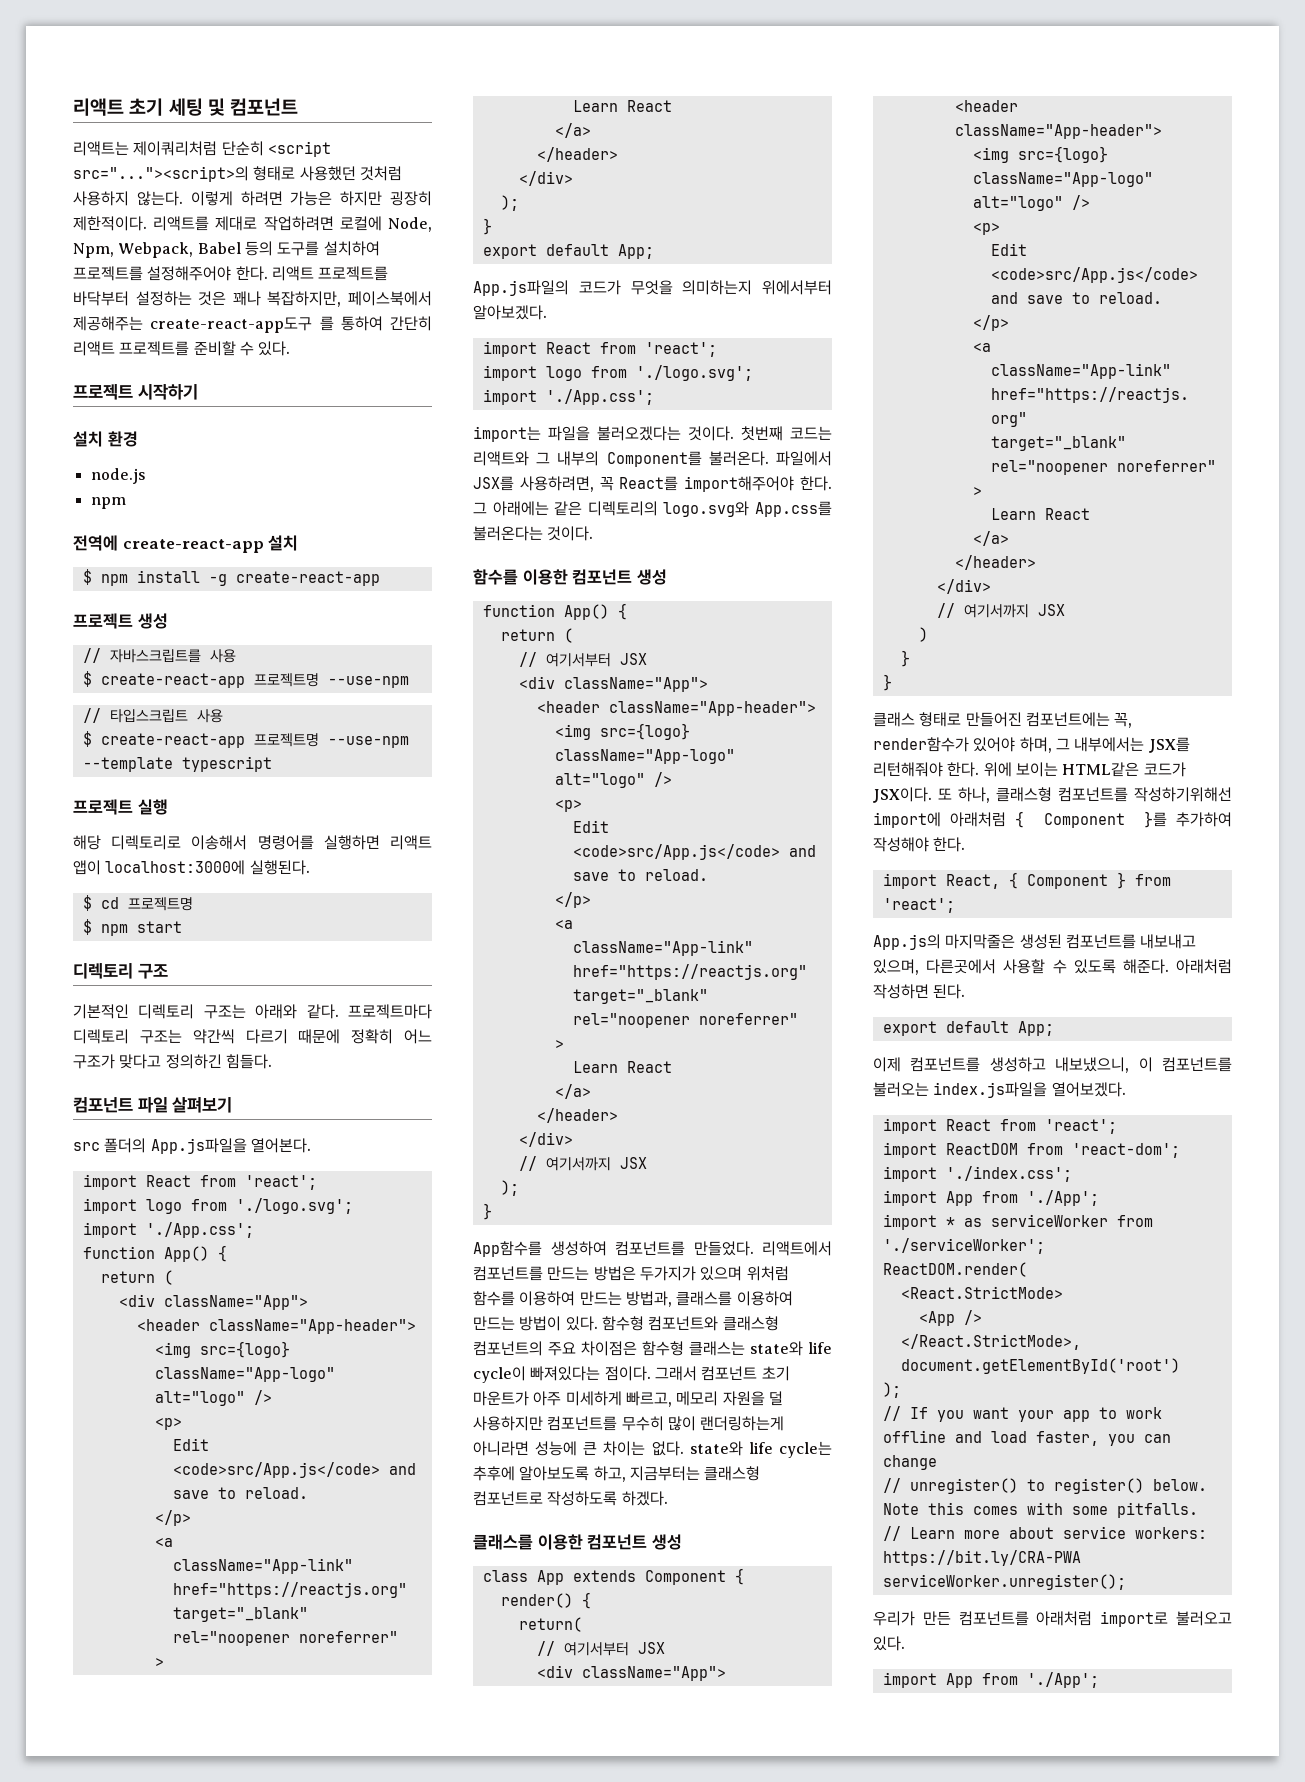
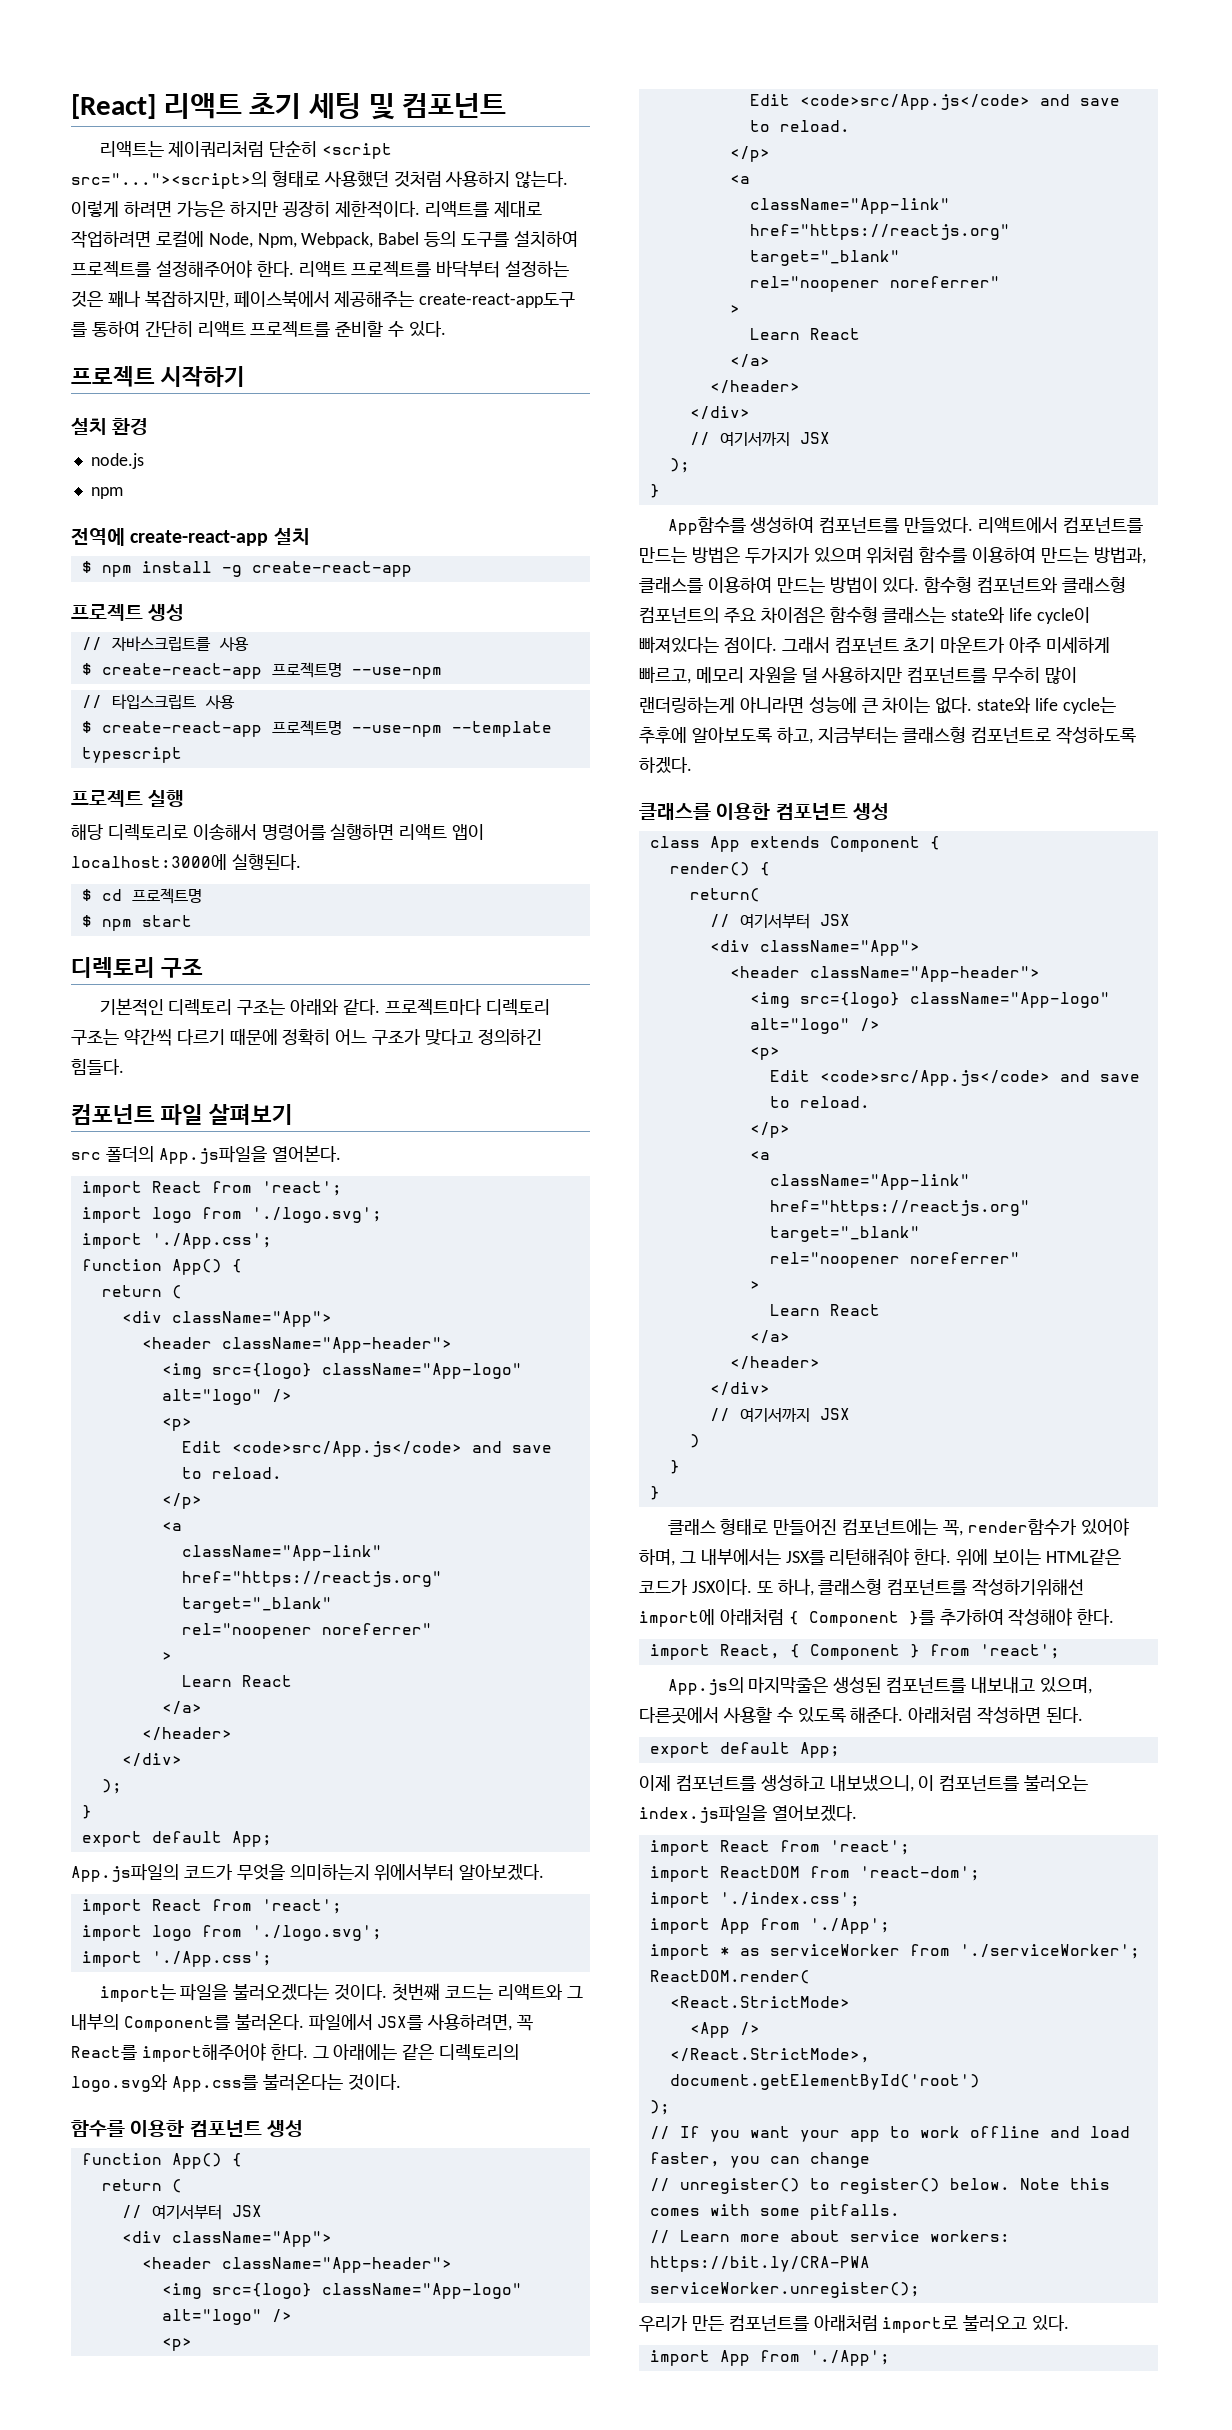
(73, 107) none -> [71,94,156,119] [React]

